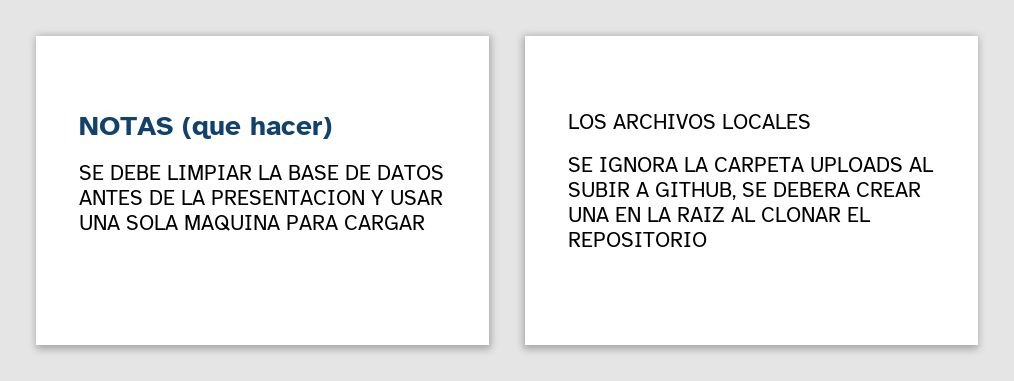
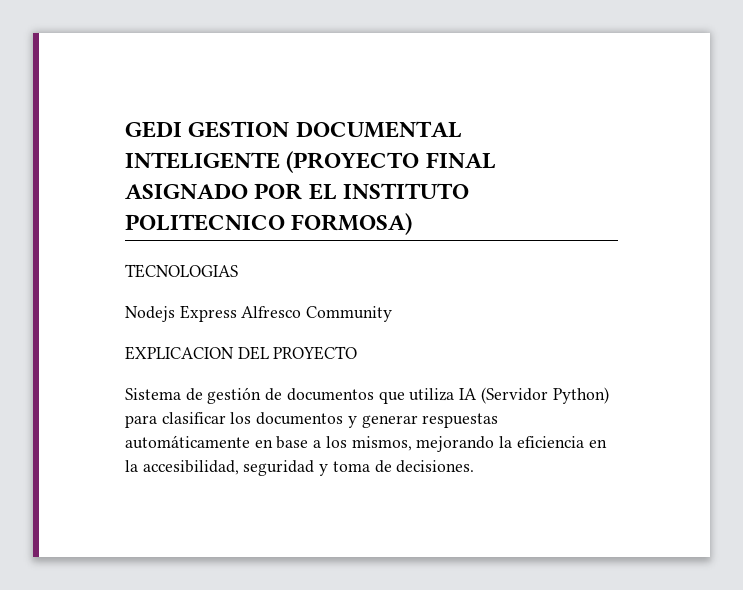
[79,117,332,139] [79,165,444,180] [79,190,443,205] [79,215,425,231] [568,114,811,129] [568,157,934,172] [568,182,921,200] [568,207,871,222] [568,232,707,247] NOTAS (que hacer) // SE DEBE LIMPIAR LA BASE DE DATOS ANTES DE LA PRESENTACION Y USAR UNA SOLA MAQUINA PARA CARGAR LOS ARCHIVOS LOCALES // SE IGNORA LA CARPETA UPLOADS AL SUBIR A GITHUB, SE DEBERA CREAR UNA EN LA RAIZ AL CLONAR EL REPOSITORIO -> [125,121,462,138] [125,151,496,173] [125,183,470,200] [125,213,413,235] [125,264,238,278] [125,305,393,322] [125,346,358,360] [125,387,609,404] [125,412,499,428] [125,435,607,452] [125,460,475,476] GEDI GESTION DOCUMENTAL INTELIGENTE (PROYECTO FINAL ASIGNADO POR EL INSTITUTO POLITECNICO FORMOSA) // TECNOLOGIAS // Nodejs Express Alfresco Community // EXPLICACION DEL PROYECTO // Sistema de gestión de documentos que utiliza IA (Servidor Python) para clasificar los documentos y generar respuestas automáticamente en base a los mismos, mejorando la eficiencia en la accesibilidad, seguridad y toma de decisiones.

